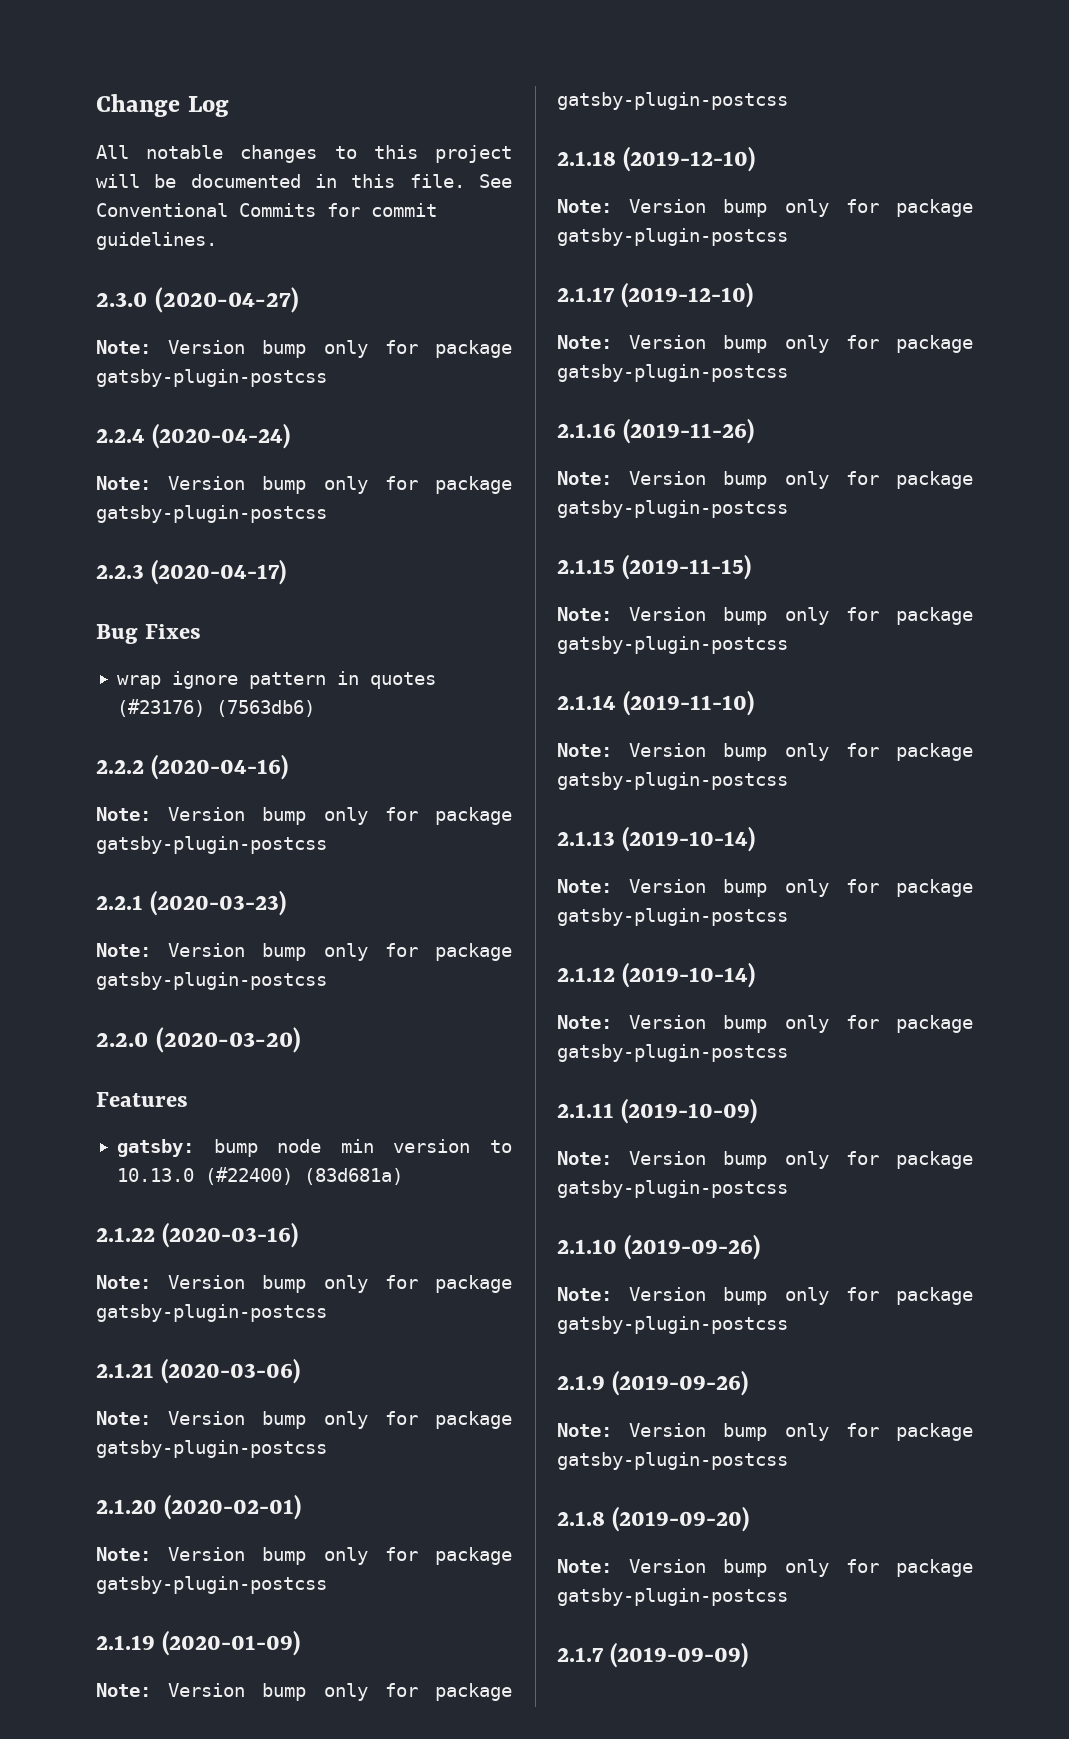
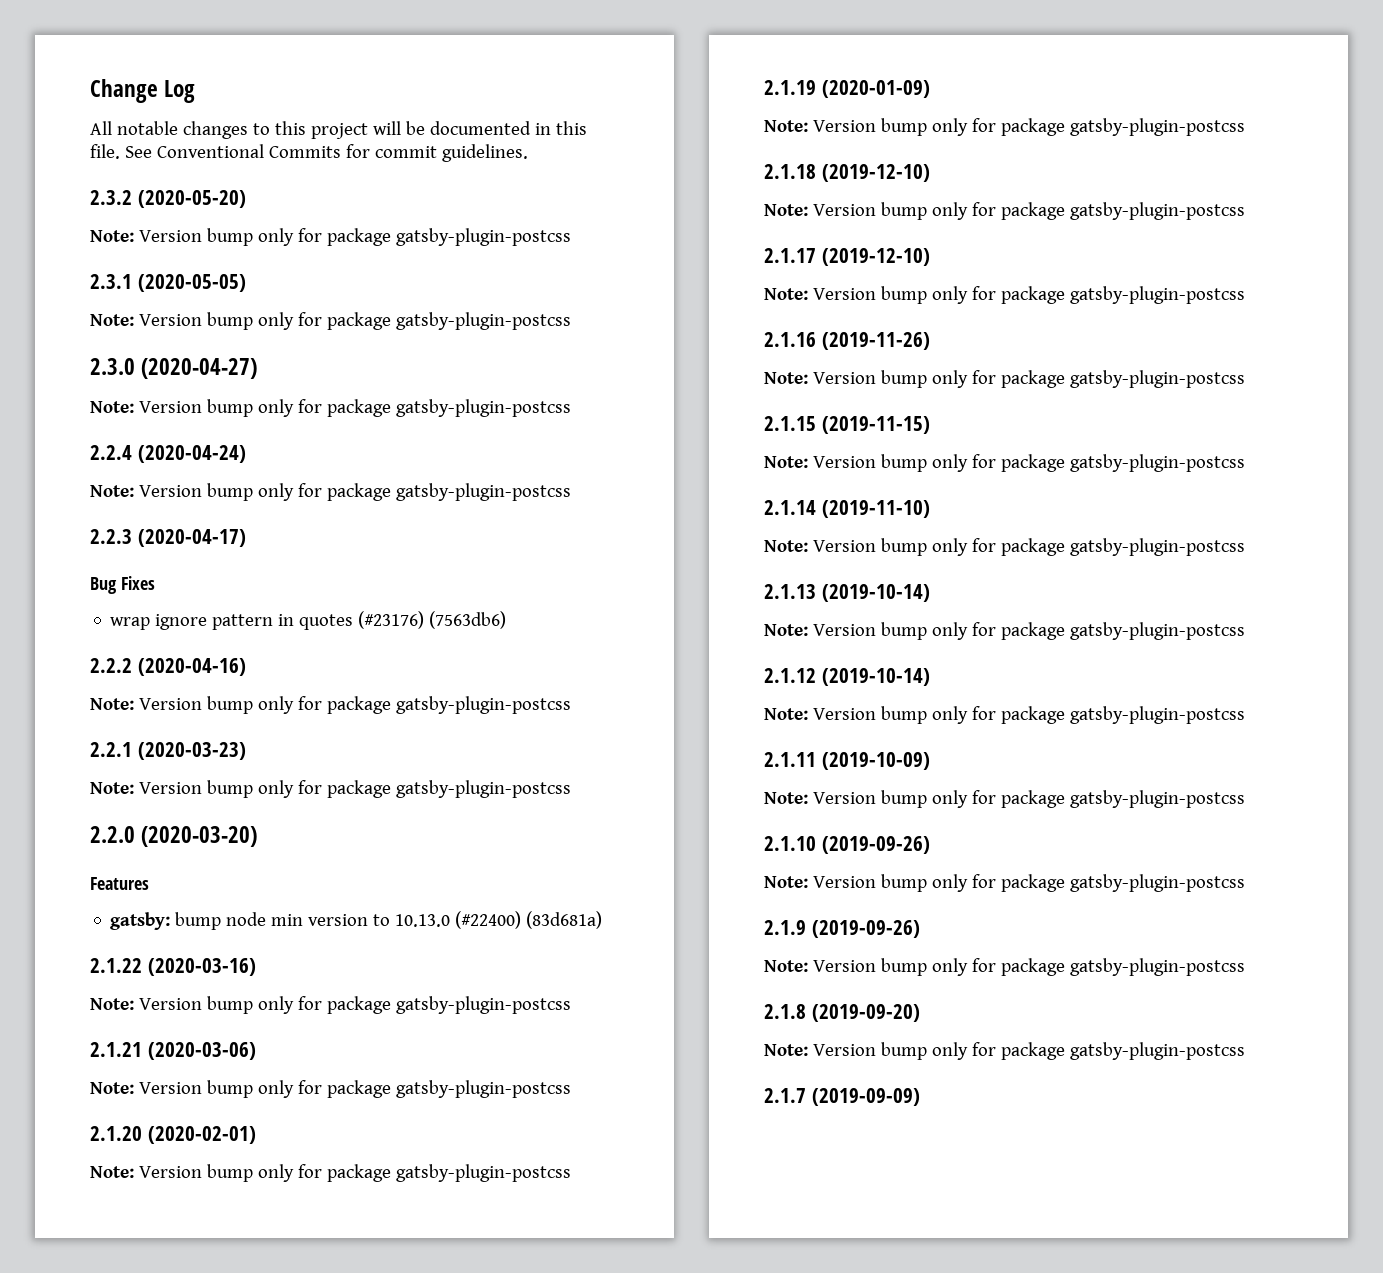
(217, 241) none -> [90,190,246,208] [90,228,571,246] [90,274,246,292] [90,312,571,330] // 2.3.2 (2020-05-20) // Note: Version bump only for package gatsby-plugin-postcss // 2.3.1 (2020-05-05) // Note: Version bump only for package gatsby-plugin-postcss

